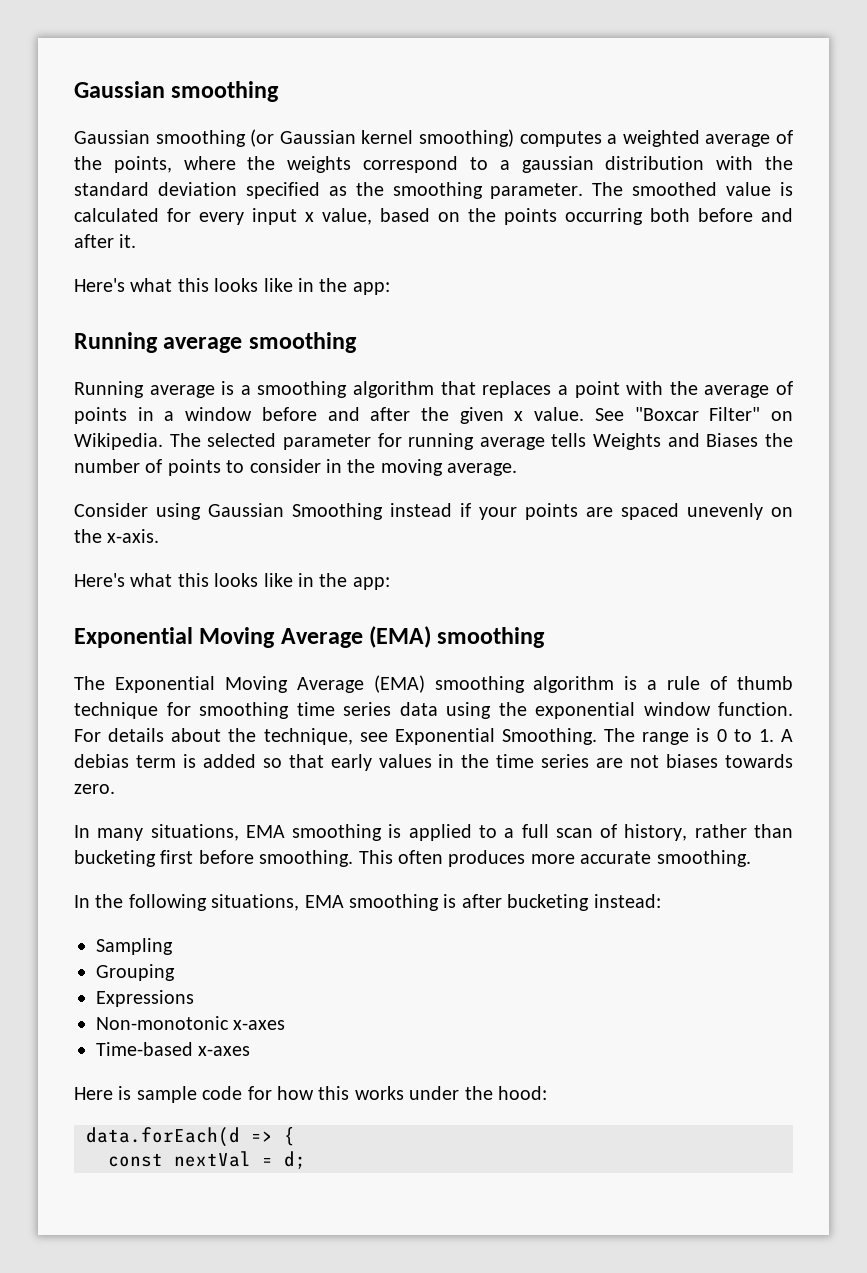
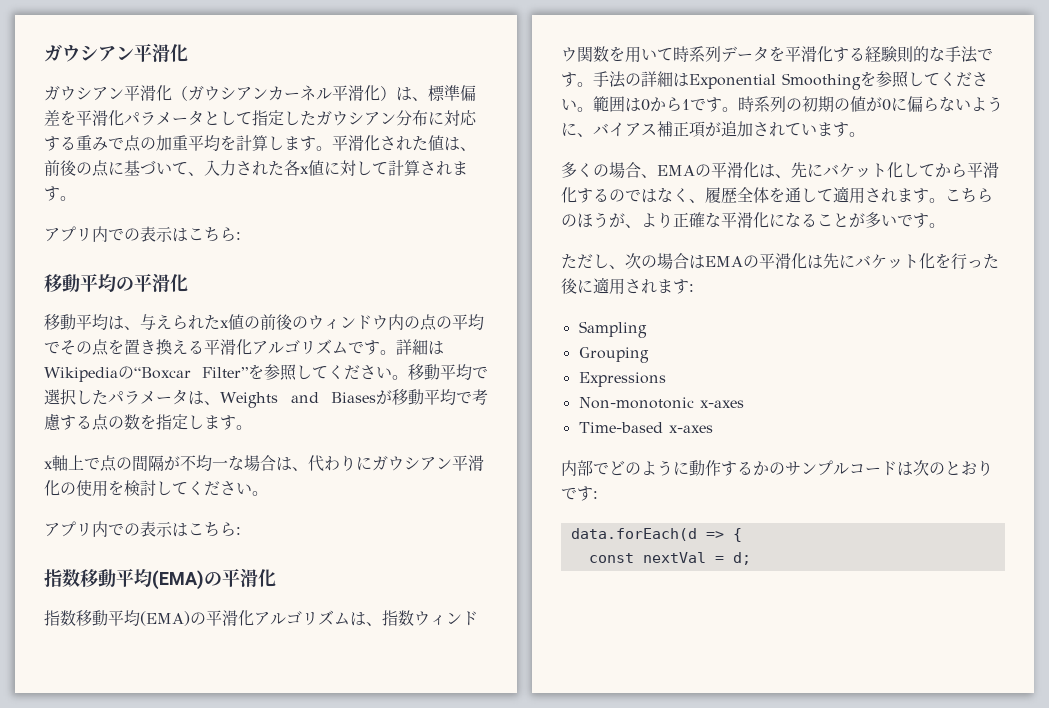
[74,81,280,102] [74,129,794,147] [74,156,794,173] [74,182,793,199] [74,208,793,225] [74,234,137,248] [74,278,390,295] [74,332,357,353] [74,381,793,398] [74,407,793,424] [74,433,793,450] [74,459,518,476] [74,503,793,520] [74,529,160,543] [74,573,390,590] [74,626,546,648] [74,675,793,693] [74,702,793,719] [74,728,793,745] [74,754,793,771] [74,784,115,794] [74,824,794,841] [74,850,751,867] [74,894,661,911] Gaussian smoothing // Gaussian smoothing (or Gaussian kernel smoothing) computes a weighted average of the points, where the weights correspond to a gaussian distribution with the standard deviation specified as the smoothing parameter. The smoothed value is calculated for every input x value, based on the points occurring both before and after it. // Here's what this looks like in the app: // Running average smoothing // Running average is a smoothing algorithm that replaces a point with the average of points in a window before and after the given x value. See "Boxcar Filter" on Wikipedia. The selected parameter for running average tells Weights and Biases the number of points to consider in the moving average. // Consider using Gaussian Smoothing instead if your points are spaced unevenly on the x-axis. // Here's what this looks like in the app: // Exponential Moving Average (EMA) smoothing // The Exponential Moving Average (EMA) smoothing algorithm is a rule of thumb technique for smoothing time series data using the exponential window function. For details about the technique, see Exponential Smoothing. The range is 0 to 1. A debias term is added so that early values in the time series are not biases towards zero. // In many situations, EMA smoothing is applied to a full scan of history, rather than bucketing first before smoothing. This often produces more accurate smoothing. // In the following situations, EMA smoothing is after bucketing instead: -> [44,44,188,63] [44,85,476,101] [44,110,477,126] [44,135,476,152] [44,160,468,177] [44,186,76,201] [44,226,241,242] [44,273,188,293] [44,314,484,331] [44,339,444,356] [44,364,488,382] [44,389,488,408] [44,413,252,431] [44,455,484,472] [44,480,268,497] [44,521,241,537] [44,568,276,590] [44,610,478,627] [561,46,993,63] [561,71,988,90] [561,96,1003,112] [561,121,865,138] [561,162,999,178] [561,186,993,204] [561,212,945,228] [561,253,999,270] [561,277,694,295] ガウシアン平滑化 // ガウシアン平滑化（ガウシアンカーネル平滑化）は、標準偏差を平滑化パラメータとして指定したガウシアン分布に対応する重みで点の加重平均を計算します。平滑化された値は、前後の点に基づいて、入力された各x値に対して計算されます。 // アプリ内での表示はこちら: // 移動平均の平滑化 // 移動平均は、与えられたx値の前後のウィンドウ内の点の平均でその点を置き換える平滑化アルゴリズムです。詳細はWikipediaの“Boxcar Filter”を参照してください。移動平均で選択したパラメータは、Weights and Biasesが移動平均で考慮する点の数を指定します。 // x軸上で点の間隔が不均一な場合は、代わりにガウシアン平滑化の使用を検討してください。 // アプリ内での表示はこちら: // 指数移動平均(EMA)の平滑化 // 指数移動平均(EMA)の平滑化アルゴリズムは、指数ウィンドウ関数を用いて時系列データを平滑化する経験則的な手法です。手法の詳細はExponential Smoothingを参照してください。範囲は0から1です。時系列の初期の値が0に偏らないように、バイアス補正項が追加されています。 // 多くの場合、EMAの平滑化は、先にバケット化してから平滑化するのではなく、履歴全体を通して適用されます。こちらのほうが、より正確な平滑化になることが多いです。 // ただし、次の場合はEMAの平滑化は先にバケット化を行った後に適用されます:
[74,1086,547,1103] Here is sample code for how this works under the hood: -> [561,460,993,476] [561,486,598,501] 内部でどのように動作するかのサンプルコードは次のとおりです:

